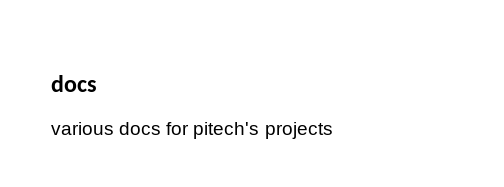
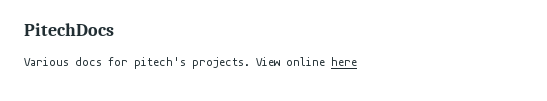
[51,75,97,92] [51,122,114,135] docs // various -> [24,23,114,36] [24,57,69,66] PitechDocs // Various
[264,122,333,139] projects -> [192,57,357,69] projects. View online here

